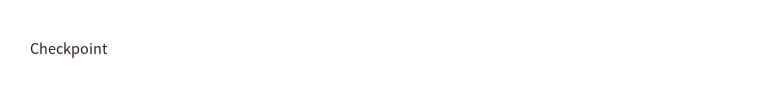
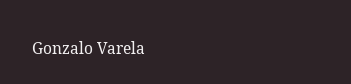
[30,42,108,58] Checkpoint -> [32,41,146,54] Gonzalo Varela

